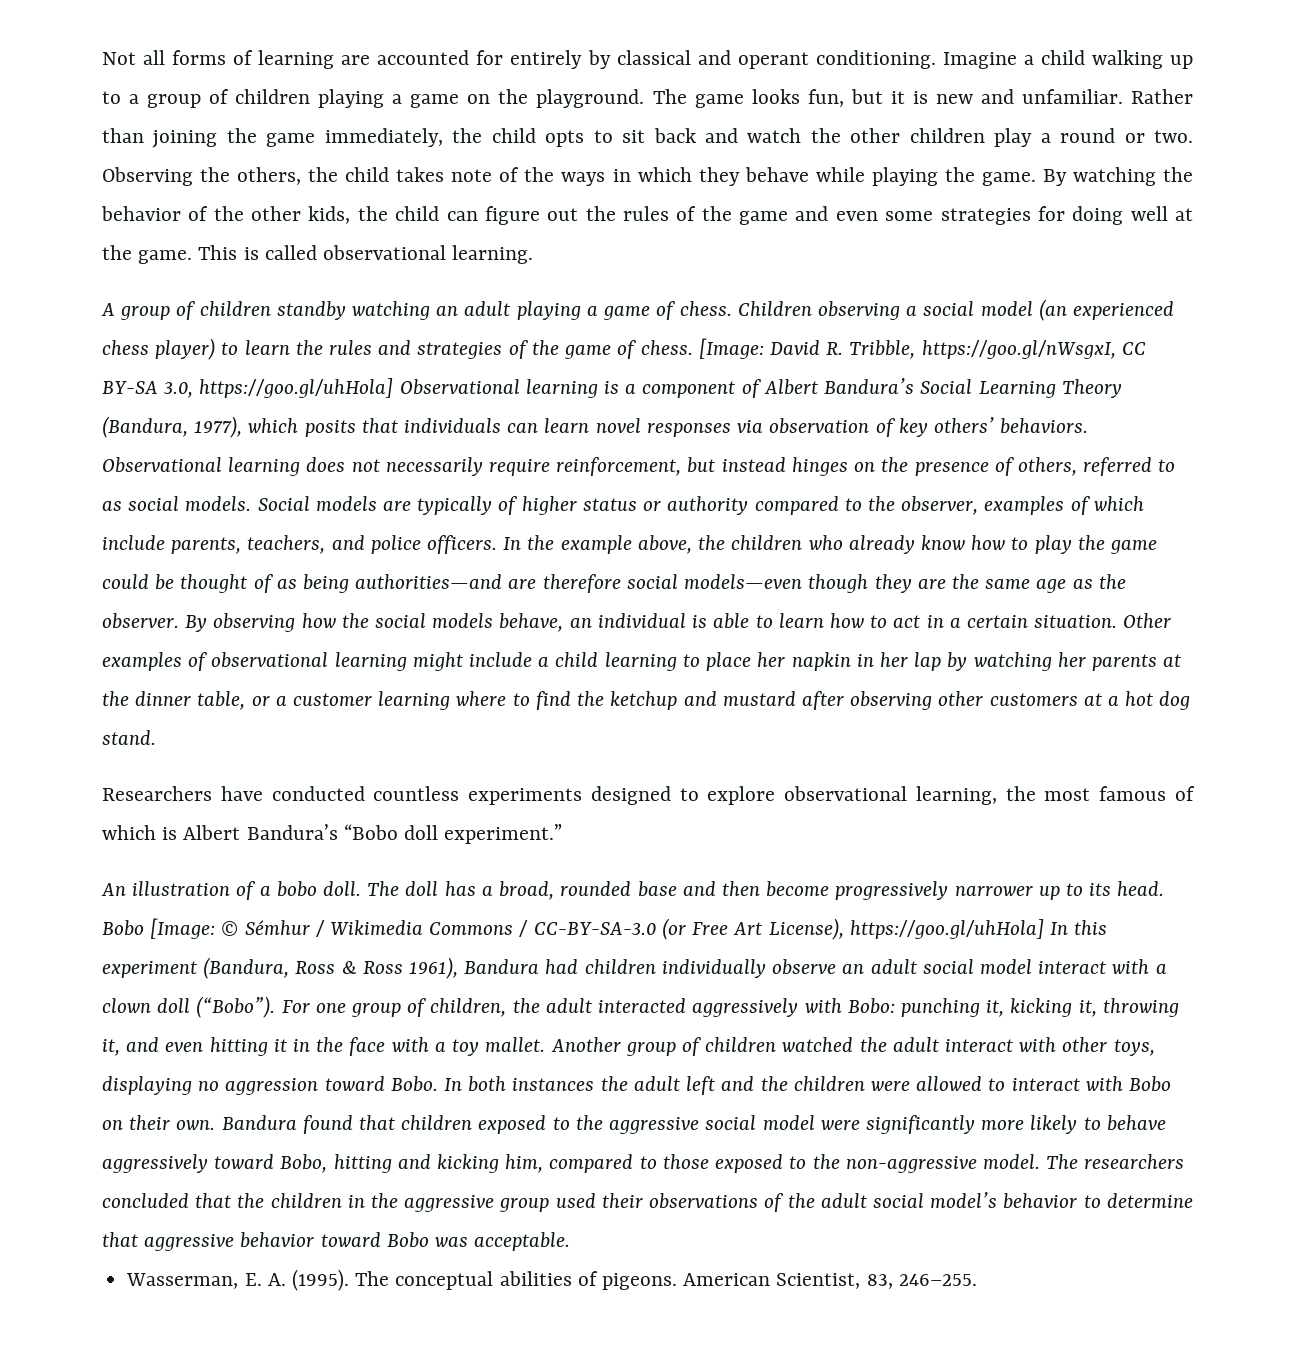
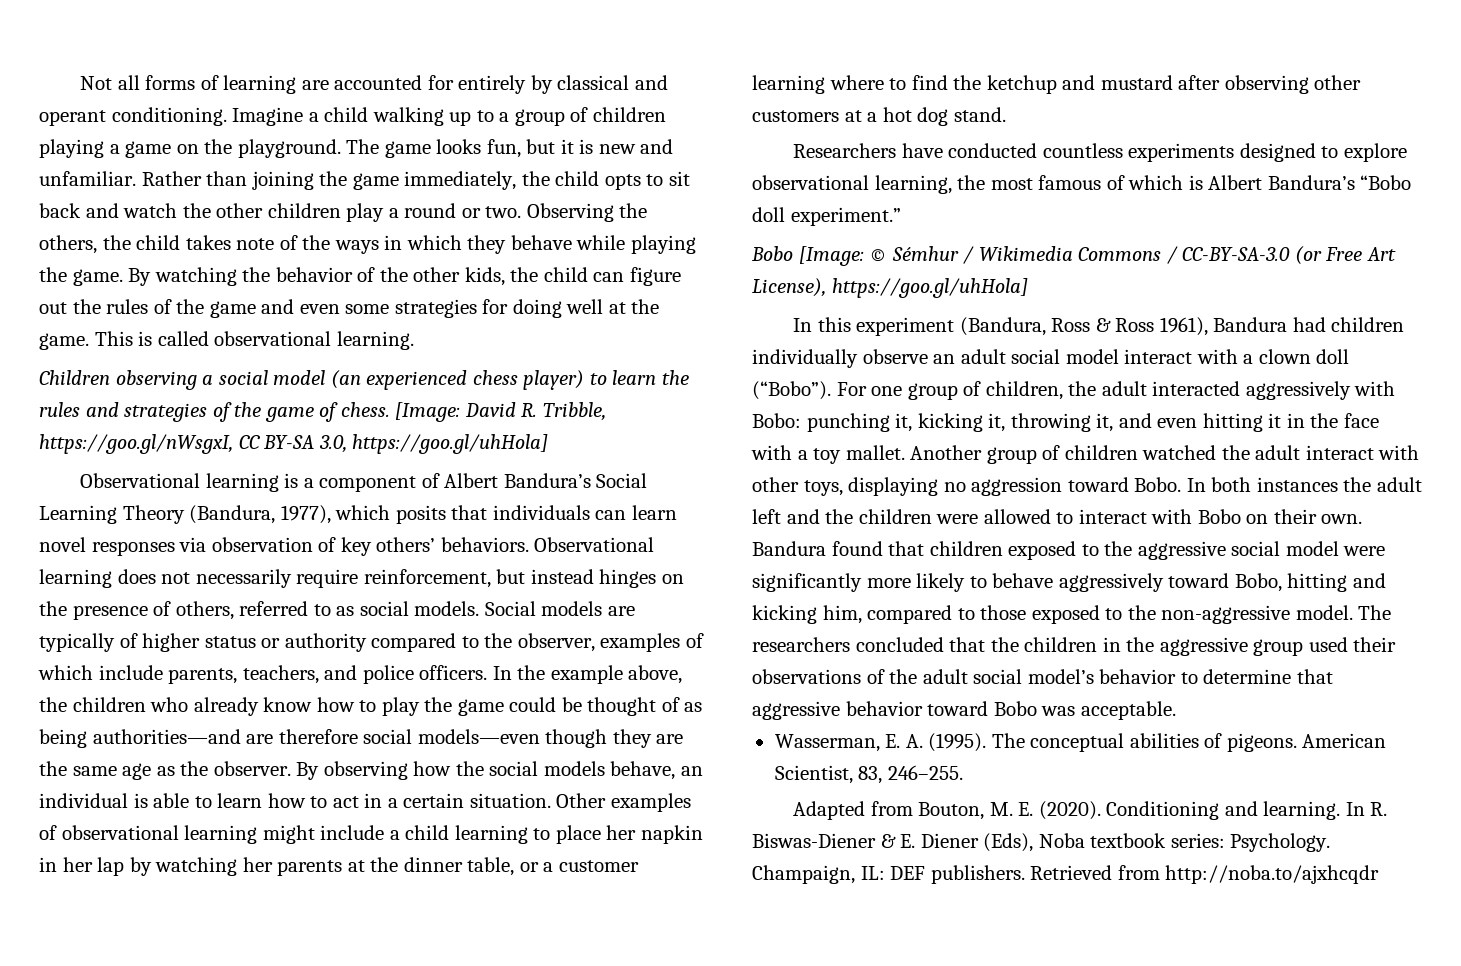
[101,301,732,320] A group of children standby watching an adult playing a game of chess. -> (414, 340) none
(394, 388) none -> (549, 444) //
[101,881,1165,900] An illustration of a bobo doll. The doll has a broad, rounded base and then become progressively narrower up to its head. -> (901, 216) none
(1044, 929) none -> (1028, 288) //
(977, 1280) none -> [793,801,1388,820] [752,833,1331,852] [752,865,1380,884] // Adapted from Bouton, M. E. (2020). Conditioning and learning. In R. Biswas-Diener & E. Diener (Eds), Noba textbook series: Psychology. Champaign, IL: DEF publishers. Retrieved from http://noba.to/ajxhcqdr

